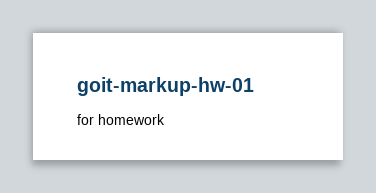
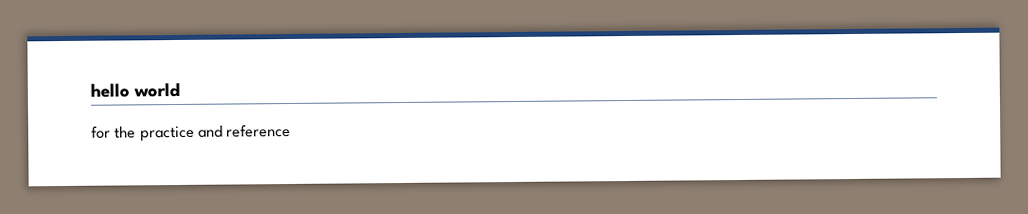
[77,77,254,96] goit-markup-hw-01 -> [90,82,180,98] hello world
[98,114,165,125] homework -> [114,123,292,142] the practice and reference

